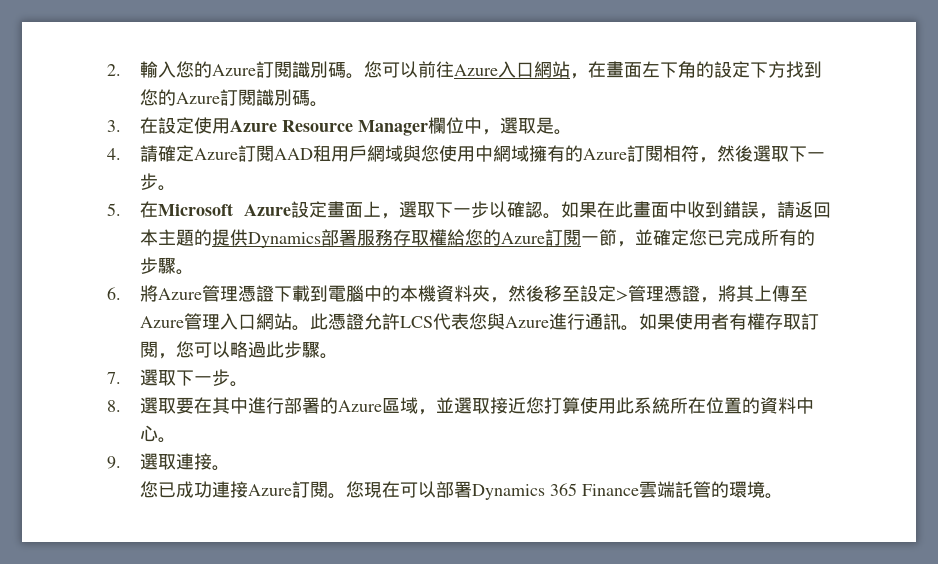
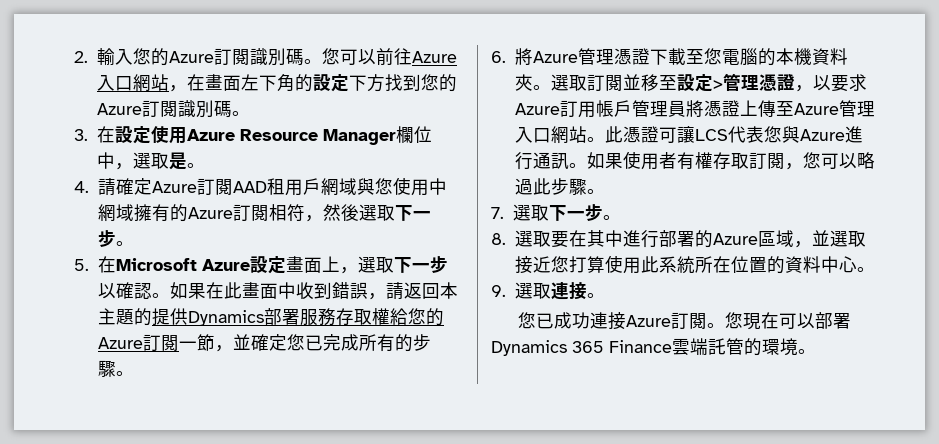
[310,285,383,302] 到電腦中 -> [685,48,758,66] 至您電腦
[490,285,545,303] ，然後 -> [532,74,641,91] 。選取訂閱並
[718,285,755,302] 將其 -> [812,74,867,92] [514,100,740,118] 以要求Azure訂用帳戶管理員將憑證
[364,313,401,330] 允許 -> [658,126,695,143] 可讓

